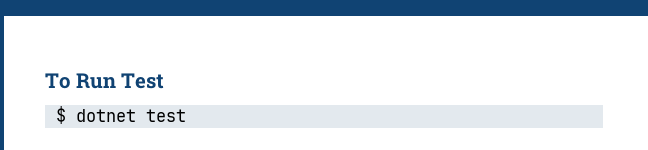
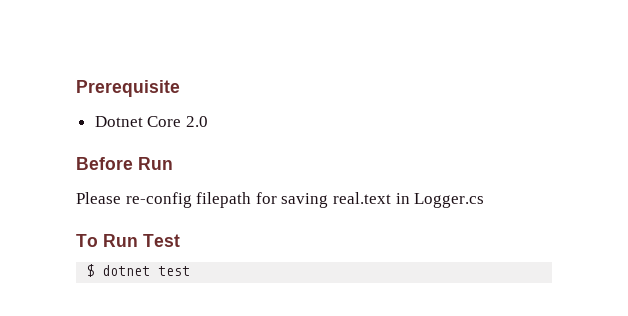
(45, 81) none -> [76,80,180,97] [94,116,208,127] [76,157,173,170] [76,192,485,208] Prerequisite // Dotnet Core 2.0 // Before Run // Please re-config filepath for saving real.text in Logger.cs //

